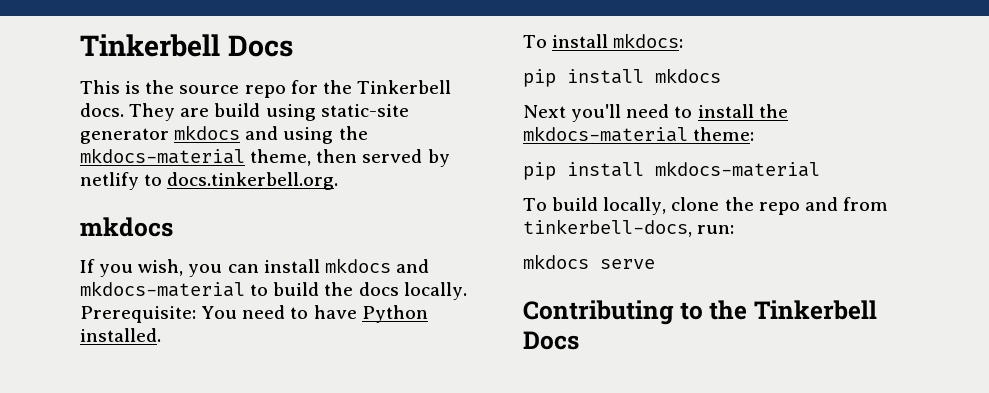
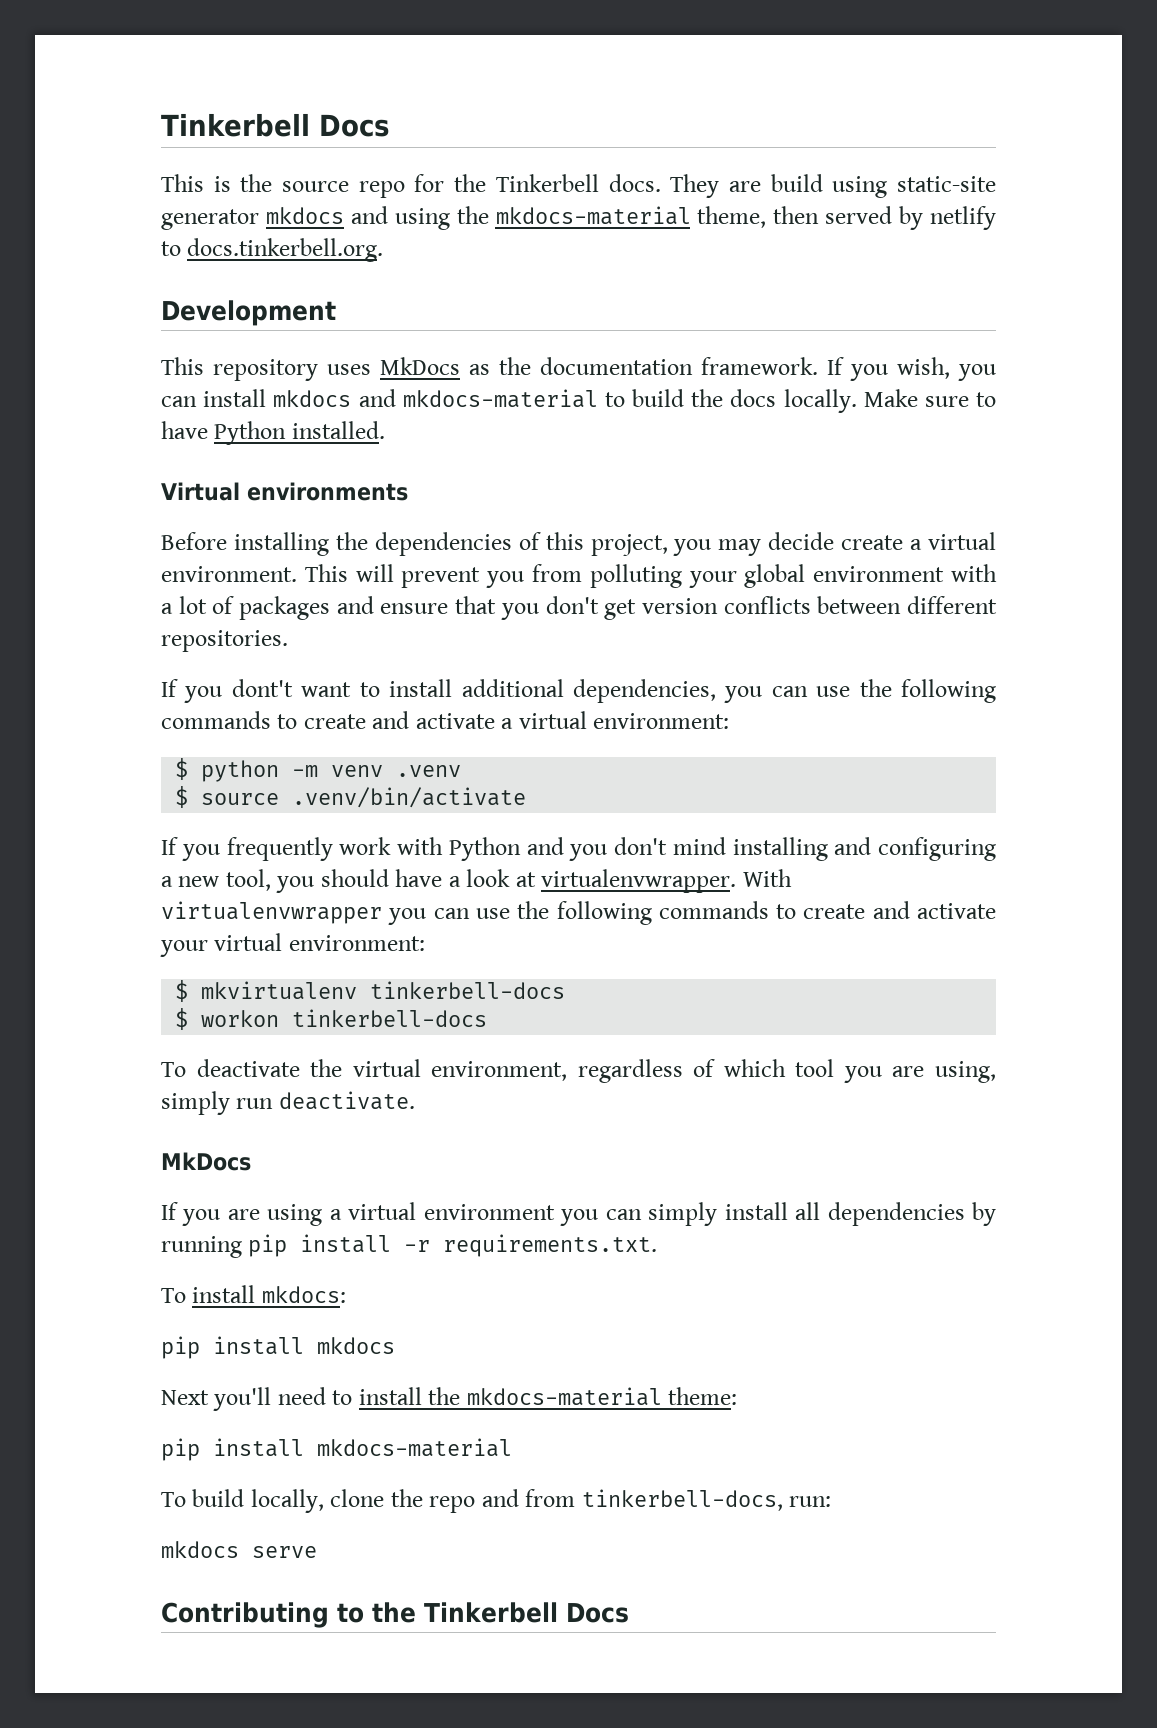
[80,217,173,237] mkdocs // -> [161,300,336,326] [161,357,818,381] Development // This repository uses MkDocs as the documentation framework.
[80,305,286,323] Prerequisite: You need -> [863,389,969,407] Make sure
(161, 335) none -> [161,482,408,501] [161,532,996,556] [161,564,997,588] [161,596,998,620] [161,630,288,652] [161,679,996,703] [161,711,730,729] [175,758,462,782] [175,786,527,808] [161,837,996,861] [161,869,792,893] [161,901,996,925] [160,933,425,957] [175,980,566,1002] [175,1008,488,1030] [161,1059,996,1083] [161,1091,415,1115] [161,1152,251,1171] [161,1202,996,1226] [161,1234,658,1258] // Virtual environments // Before installing the dependencies of this project, you may decide create a virtual environment. This will prevent you from polluting your global environment with a lot of packages and ensure that you don't get version conflicts between different repositories. // If you dont't want to install additional dependencies, you can use the following commands to create and activate a virtual environment: // $ python -m venv .venv // $ source .venv/bin/activate // If you frequently work with Python and you don't mind installing and configuring a new tool, you should have a look at virtualenvwrapper. With virtualenvwrapper you can use the following commands to create and activate your virtual environment: // $ mkvirtualenv tinkerbell-docs // $ workon tinkerbell-docs // To deactivate the virtual environment, regardless of which tool you are using, simply run deactivate. // MkDocs // If you are using a virtual environment you can simply install all dependencies by running pip install -r requirements.txt.

